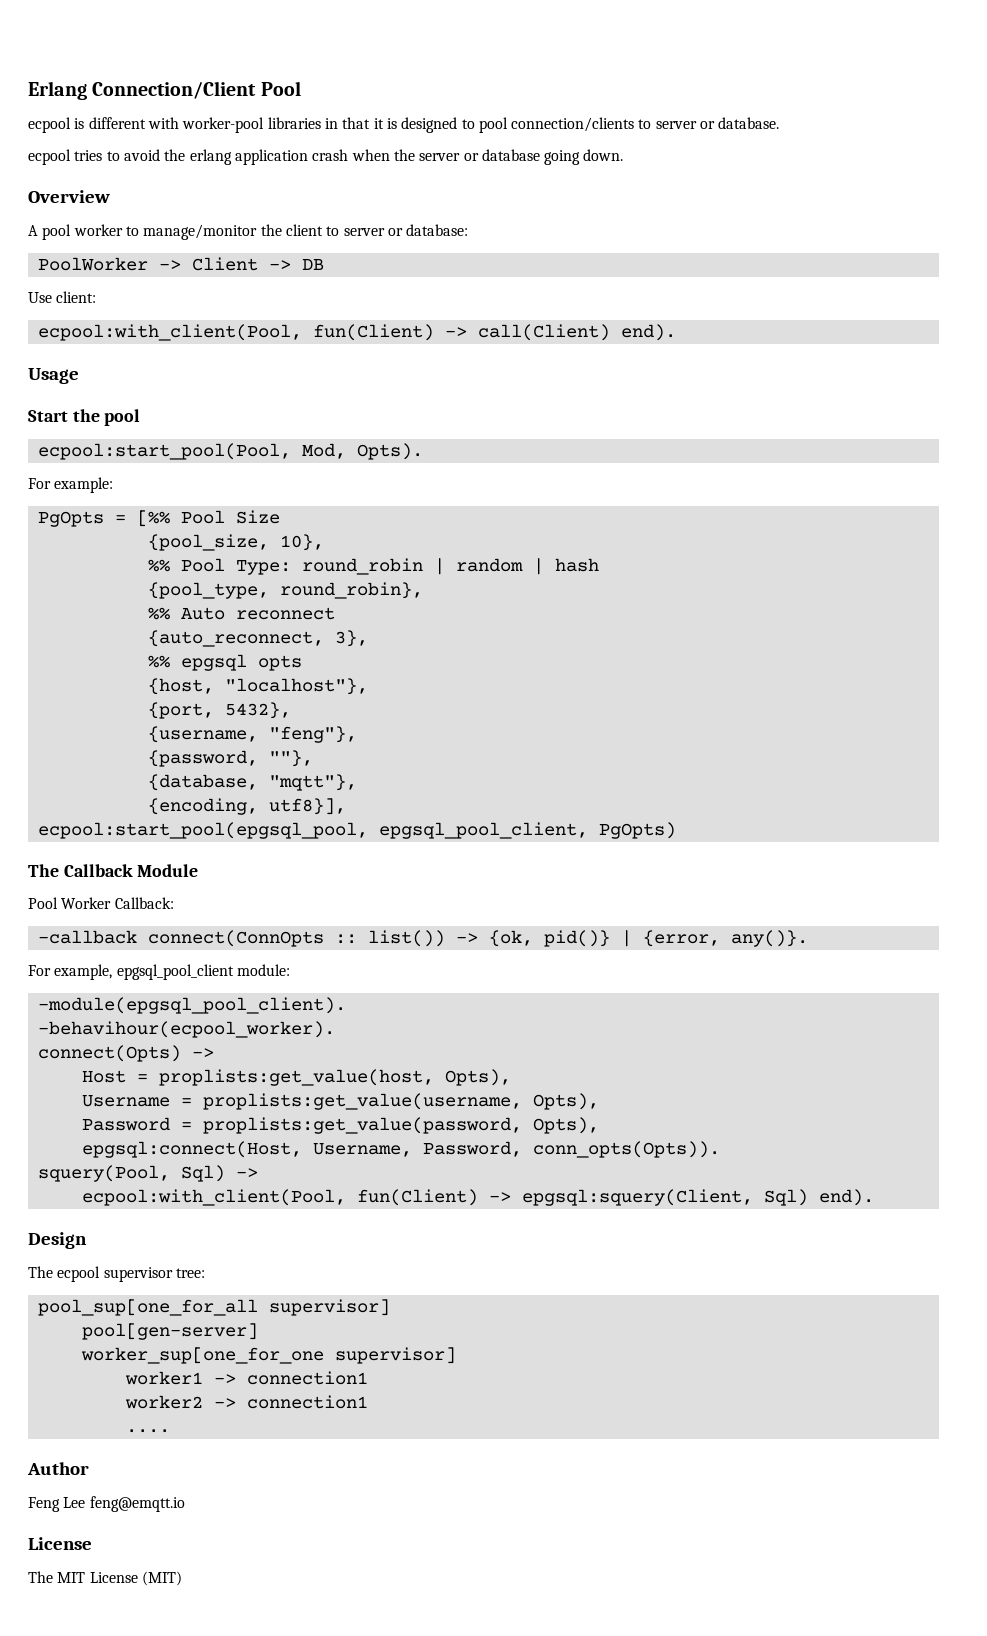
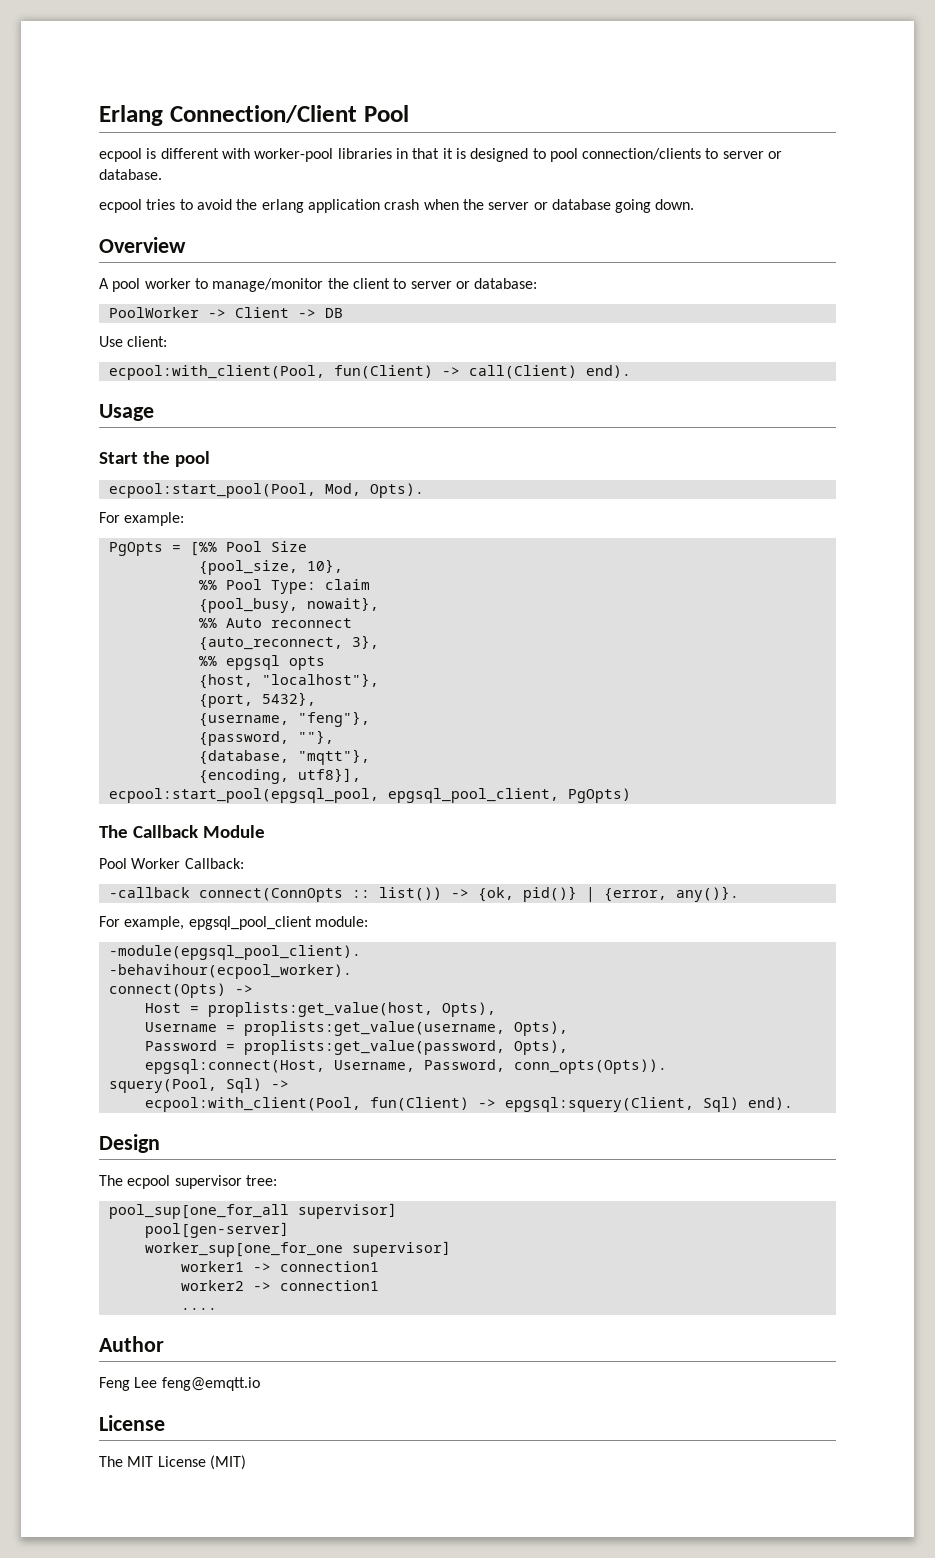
[301,558,599,575] [147,582,423,599] round_robin | random | hash // {pool_type, round_robin}, -> [324,579,370,590] [198,597,379,613] claim // {pool_busy, nowait},

